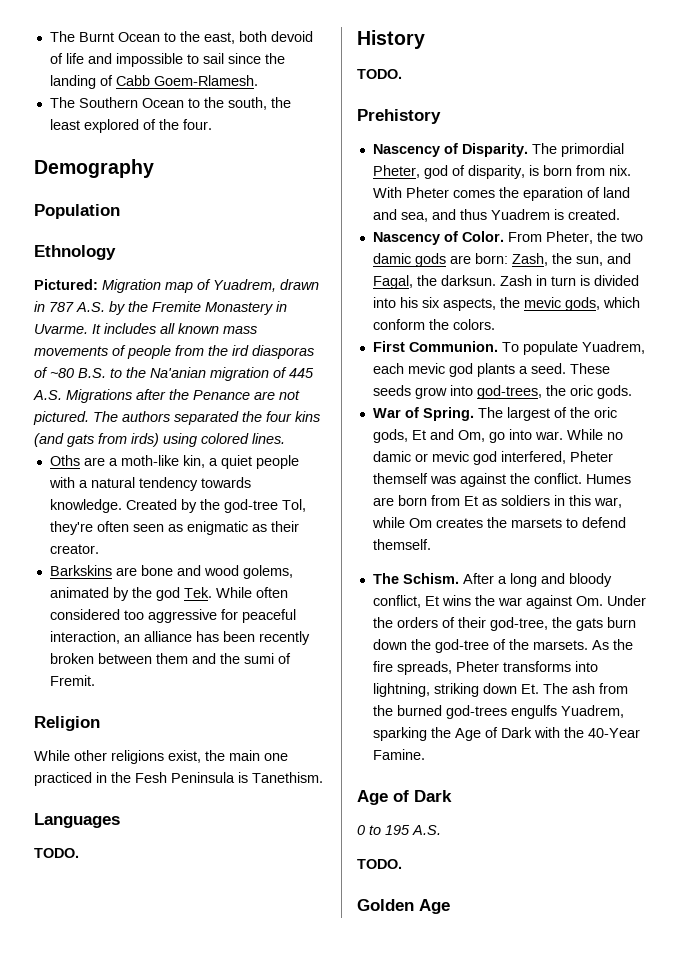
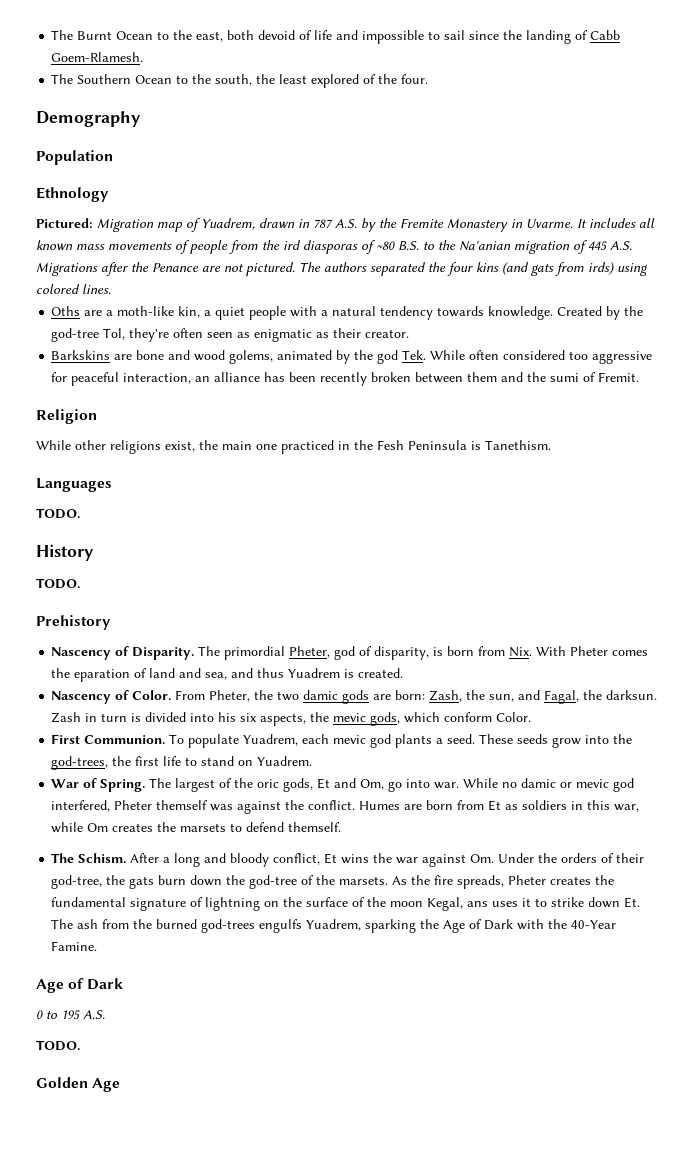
[608,165,631,176] nix. -> [509,647,533,657] Nix.
[428,319,495,330] the colors. -> [496,712,532,722] Color.
(473, 390) none -> [613,734,633,744] the
[569,385,632,399] oric gods. -> [135,756,313,766] first life to stand on Yuadrem.
[502,661,598,672] [372,683,479,697] transforms into lightning, striking -> [550,875,615,885] [51,897,585,911] creates the fundamental signature of lightning on the surface of the moon Kegal, ans uses it to strike

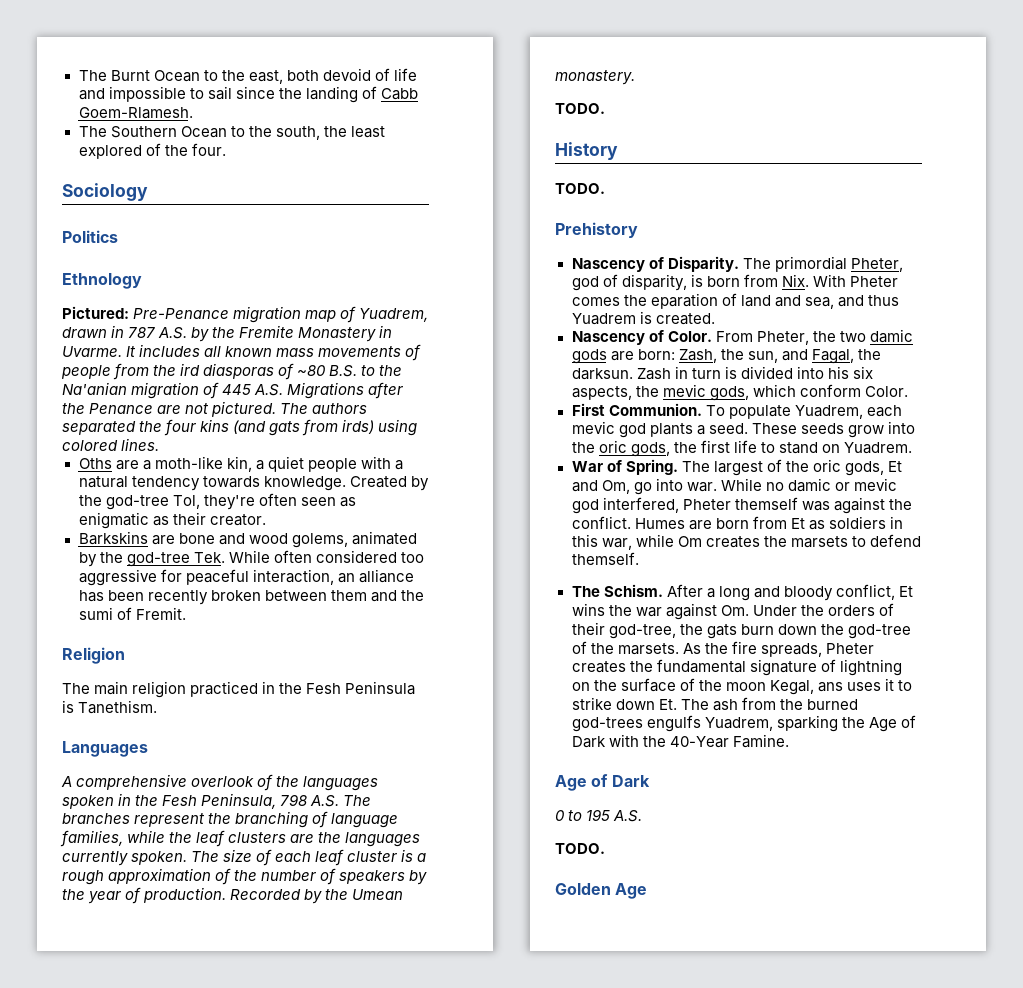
[36,111,141,127] [36,150,113,165] Demography // Population -> [62,183,148,201] [62,230,118,243] Sociology // Politics
[97,218,154,232] Migration -> [133,306,302,323] Pre-Penance migration
[377,350,399,364] god -> [126,552,190,567] god-tree
[36,440,277,454] While other religions exist, the main one -> [62,681,187,698] The main religion
(112, 485) none -> [61,774,379,791] [62,793,372,809] [62,811,399,828] [60,830,421,847] [62,849,427,866] [62,868,428,885] [62,887,404,904] [555,70,635,85] // A comprehensive overlook of the languages spoken in the Fesh Peninsula, 798 A.S. The branches represent the branching of language families, while the leaf clusters are the languages currently spoken. The size of each leaf cluster is a rough approximation of the number of speakers by the year of production. Recorded by the Umean monastery.
[51,756,109,770] god-trees, -> [598,440,670,457] oric gods,

